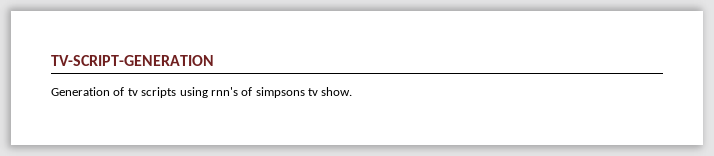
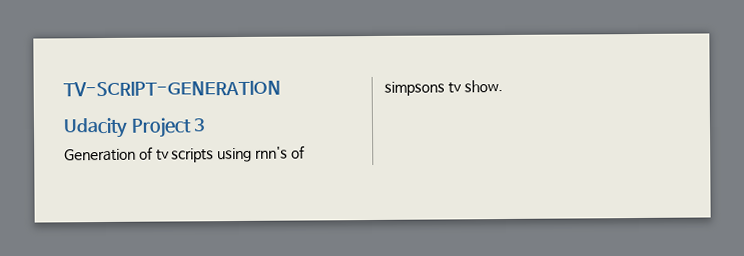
(214, 60) none -> [63,117,207,139] // Udacity Project 3

